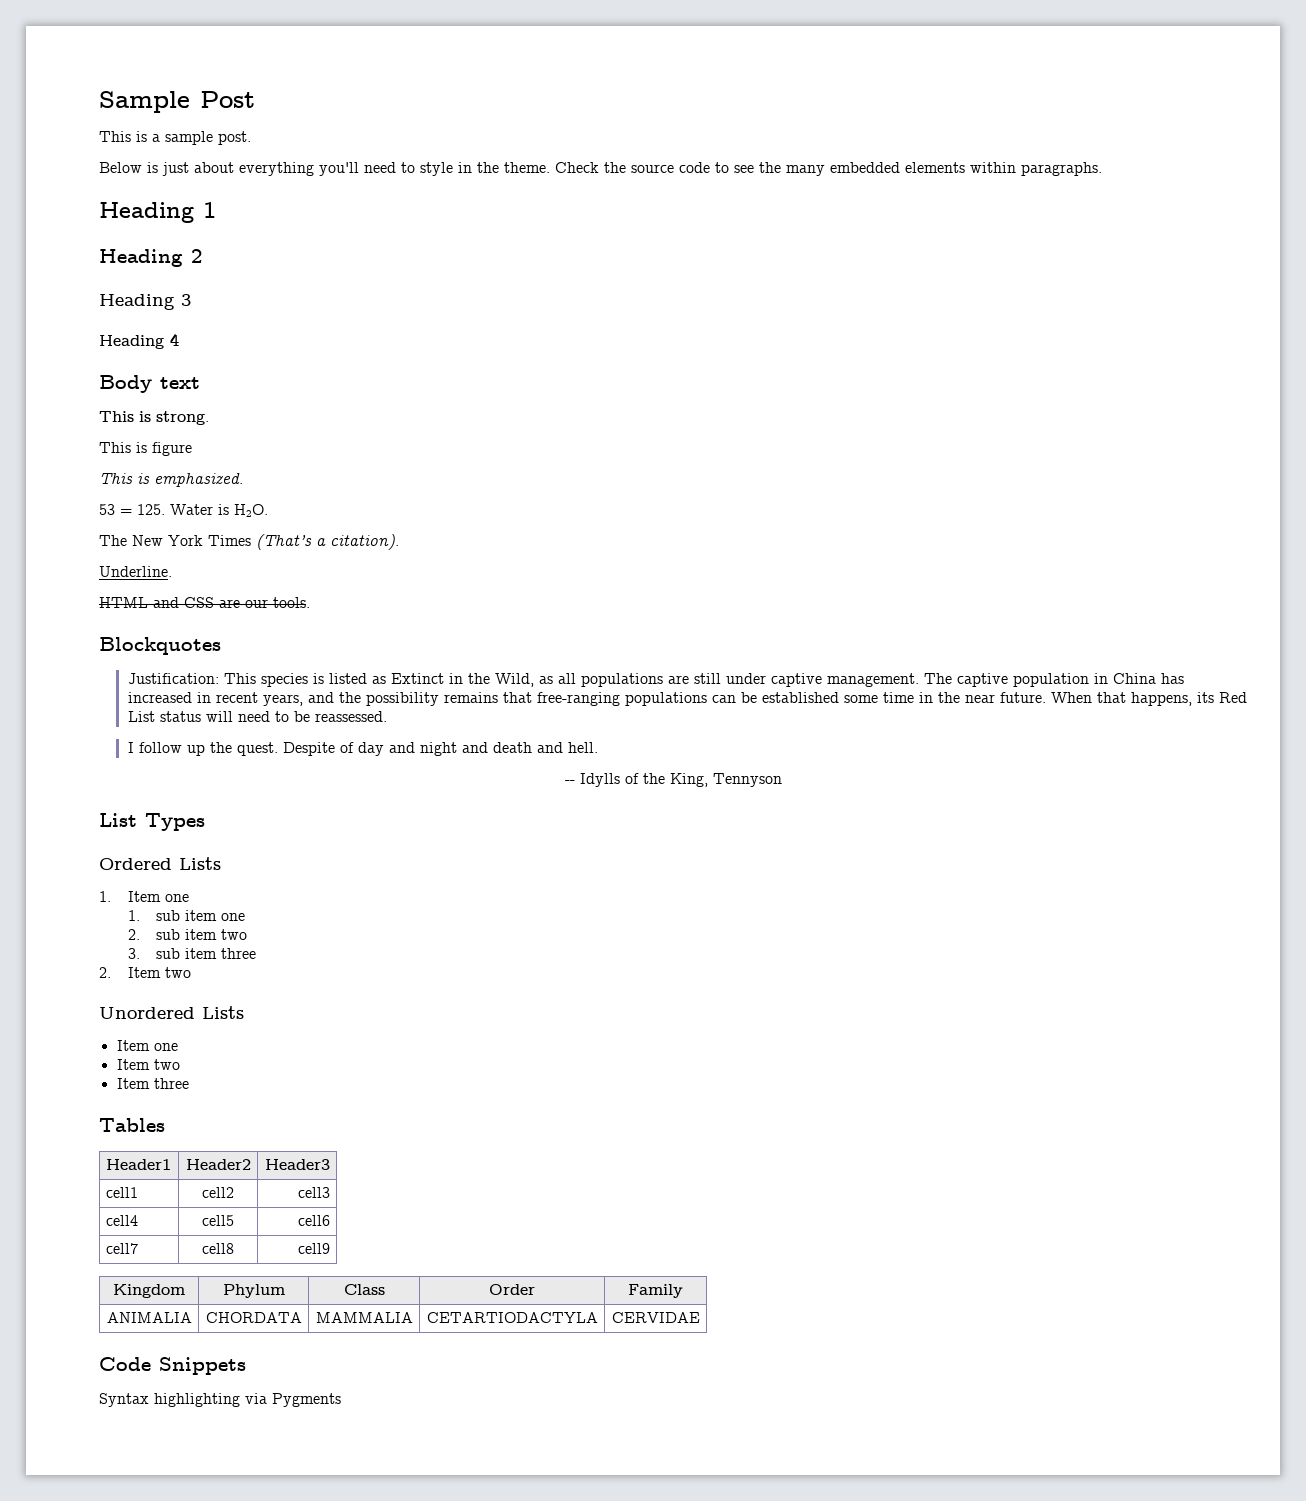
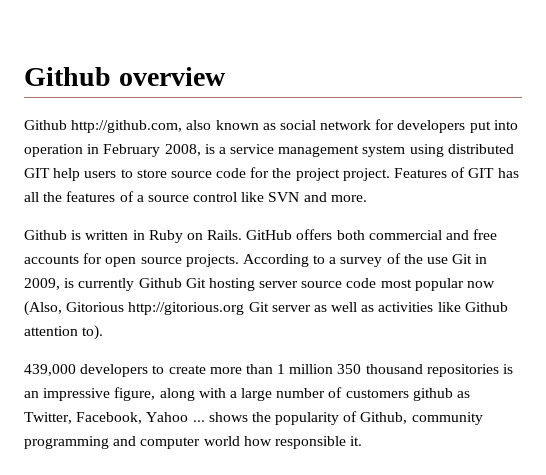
[99,91,255,113] [99,131,251,145] [99,162,1102,176] [99,202,216,223] [99,249,203,267] [99,294,191,310] [99,333,179,349] [99,375,200,393] [99,411,209,425] [99,442,192,456] [99,473,243,487] [99,504,268,517] [99,534,399,550] [99,566,172,577] [99,597,310,608] [99,637,221,655] [127,673,1184,687] [127,692,1247,706] [127,711,387,722] [127,742,598,756] [564,773,782,787] [99,813,205,831] [99,857,221,870] [99,891,189,902] [127,910,246,921] [127,929,248,940] [127,948,257,959] [99,967,191,978] [99,1006,244,1019] [116,1040,178,1051] [116,1059,180,1070] [116,1078,189,1089] [99,1118,165,1132] [105,1159,171,1170] [185,1159,251,1170] [265,1159,331,1170] [105,1187,138,1198] [202,1187,234,1198] [298,1187,331,1198] [105,1215,138,1226] [202,1215,234,1226] [298,1215,331,1226] [105,1243,138,1254] [202,1243,234,1254] [298,1243,331,1254] [113,1284,185,1298] [222,1284,285,1298] [343,1284,385,1295] [489,1284,535,1295] [628,1284,683,1298] [106,1312,192,1323] [205,1312,302,1323] [315,1312,413,1323] [426,1312,598,1323] [611,1312,700,1323] [99,1357,246,1375] [99,1393,341,1407] Sample Post // This is a sample post. // Below is just about everything you'll need to style in the theme. Check the source code to see the many embedded elements within paragraphs. // Heading 1 // Heading 2 // Heading 3 // Heading 4 // Body text // This is strong. // This is figure // This is emphasized. // 53 = 125. Water is H2O. // The New York Times (That’s a citation). // Underline. // HTML and CSS are our tools. // Blockquotes // Justification: This species is listed as Extinct in the Wild, as all populations are still under captive management. The captive population in China has increased in recent years, and the possibility remains that free-ranging populations can be established some time in the near future. When that happens, its Red List status will need to be reassessed. // I follow up the quest. Despite of day and night and death and hell. // -- Idylls of the King, Tennyson // List Types // Ordered Lists // 1. Item one // 1. sub item one // 2. sub item two // 3. sub item three // 2. Item two // Unordered Lists // Item one // Item two // Item three // Tables // Header1 | Header2 | Header3 // cell1 | cell2 | cell3 // cell4 | cell5 | cell6 // cell7 | cell8 | cell9 // Kingdom | Phylum | Class | Order | Family // ANIMALIA | CHORDATA | MAMMALIA | CETARTIODACTYLA | CERVIDAE // Code Snippets // Syntax highlighting via Pygments -> [24,67,226,86] [24,119,518,133] [24,144,514,157] [24,167,519,181] [24,191,367,202] [24,229,498,243] [24,253,488,267] [24,278,496,291] [24,301,508,316] [24,325,104,340] [24,364,514,377] [24,387,471,401] [24,411,483,425] [24,436,363,449] Github overview // Github http://github.com, also known as social network for developers put into operation in February 2008, is a service management system using distributed GIT help users to store source code for the project project. Features of GIT has all the features of a source control like SVN and more. // Github is written in Ruby on Rails. GitHub offers both commercial and free accounts for open source projects. According to a survey of the use Git in 2009, is currently Github Git hosting server source code most popular now (Also, Gitorious http://gitorious.org Git server as well as activities like Github attention to). // 439,000 developers to create more than 1 million 350 thousand repositories is an impressive figure, along with a large number of customers github as Twitter, Facebook, Yahoo ... shows the popularity of Github, community programming and computer world how responsible it.

